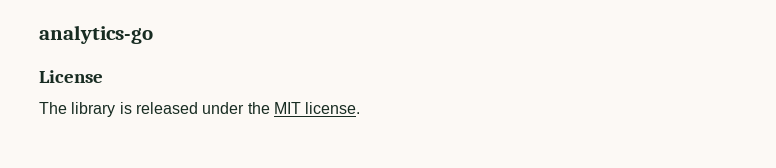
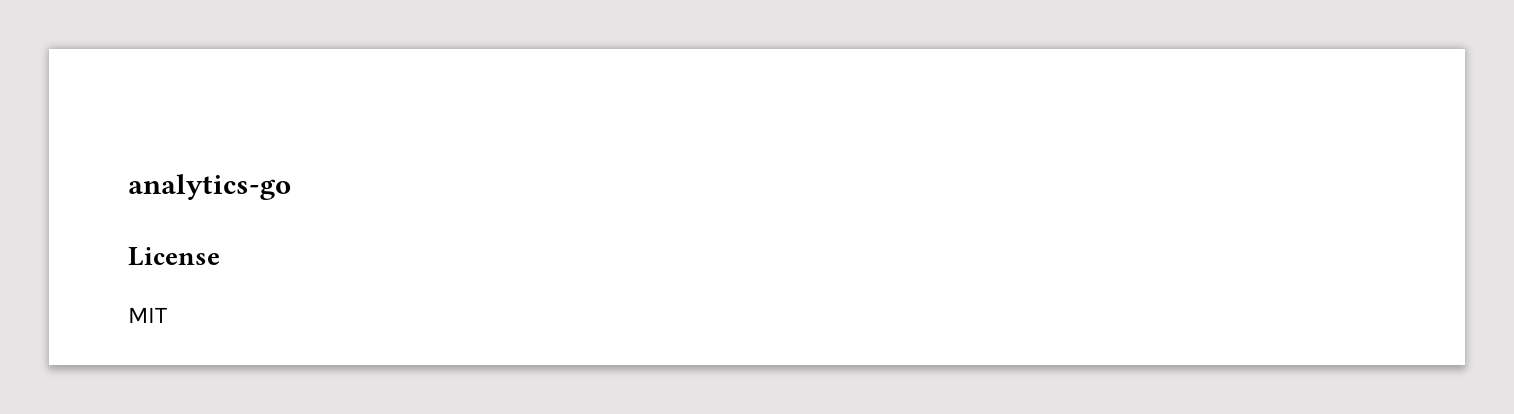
[39,102,361,117] The library is released under the MIT license. -> [128,307,167,323] MIT

